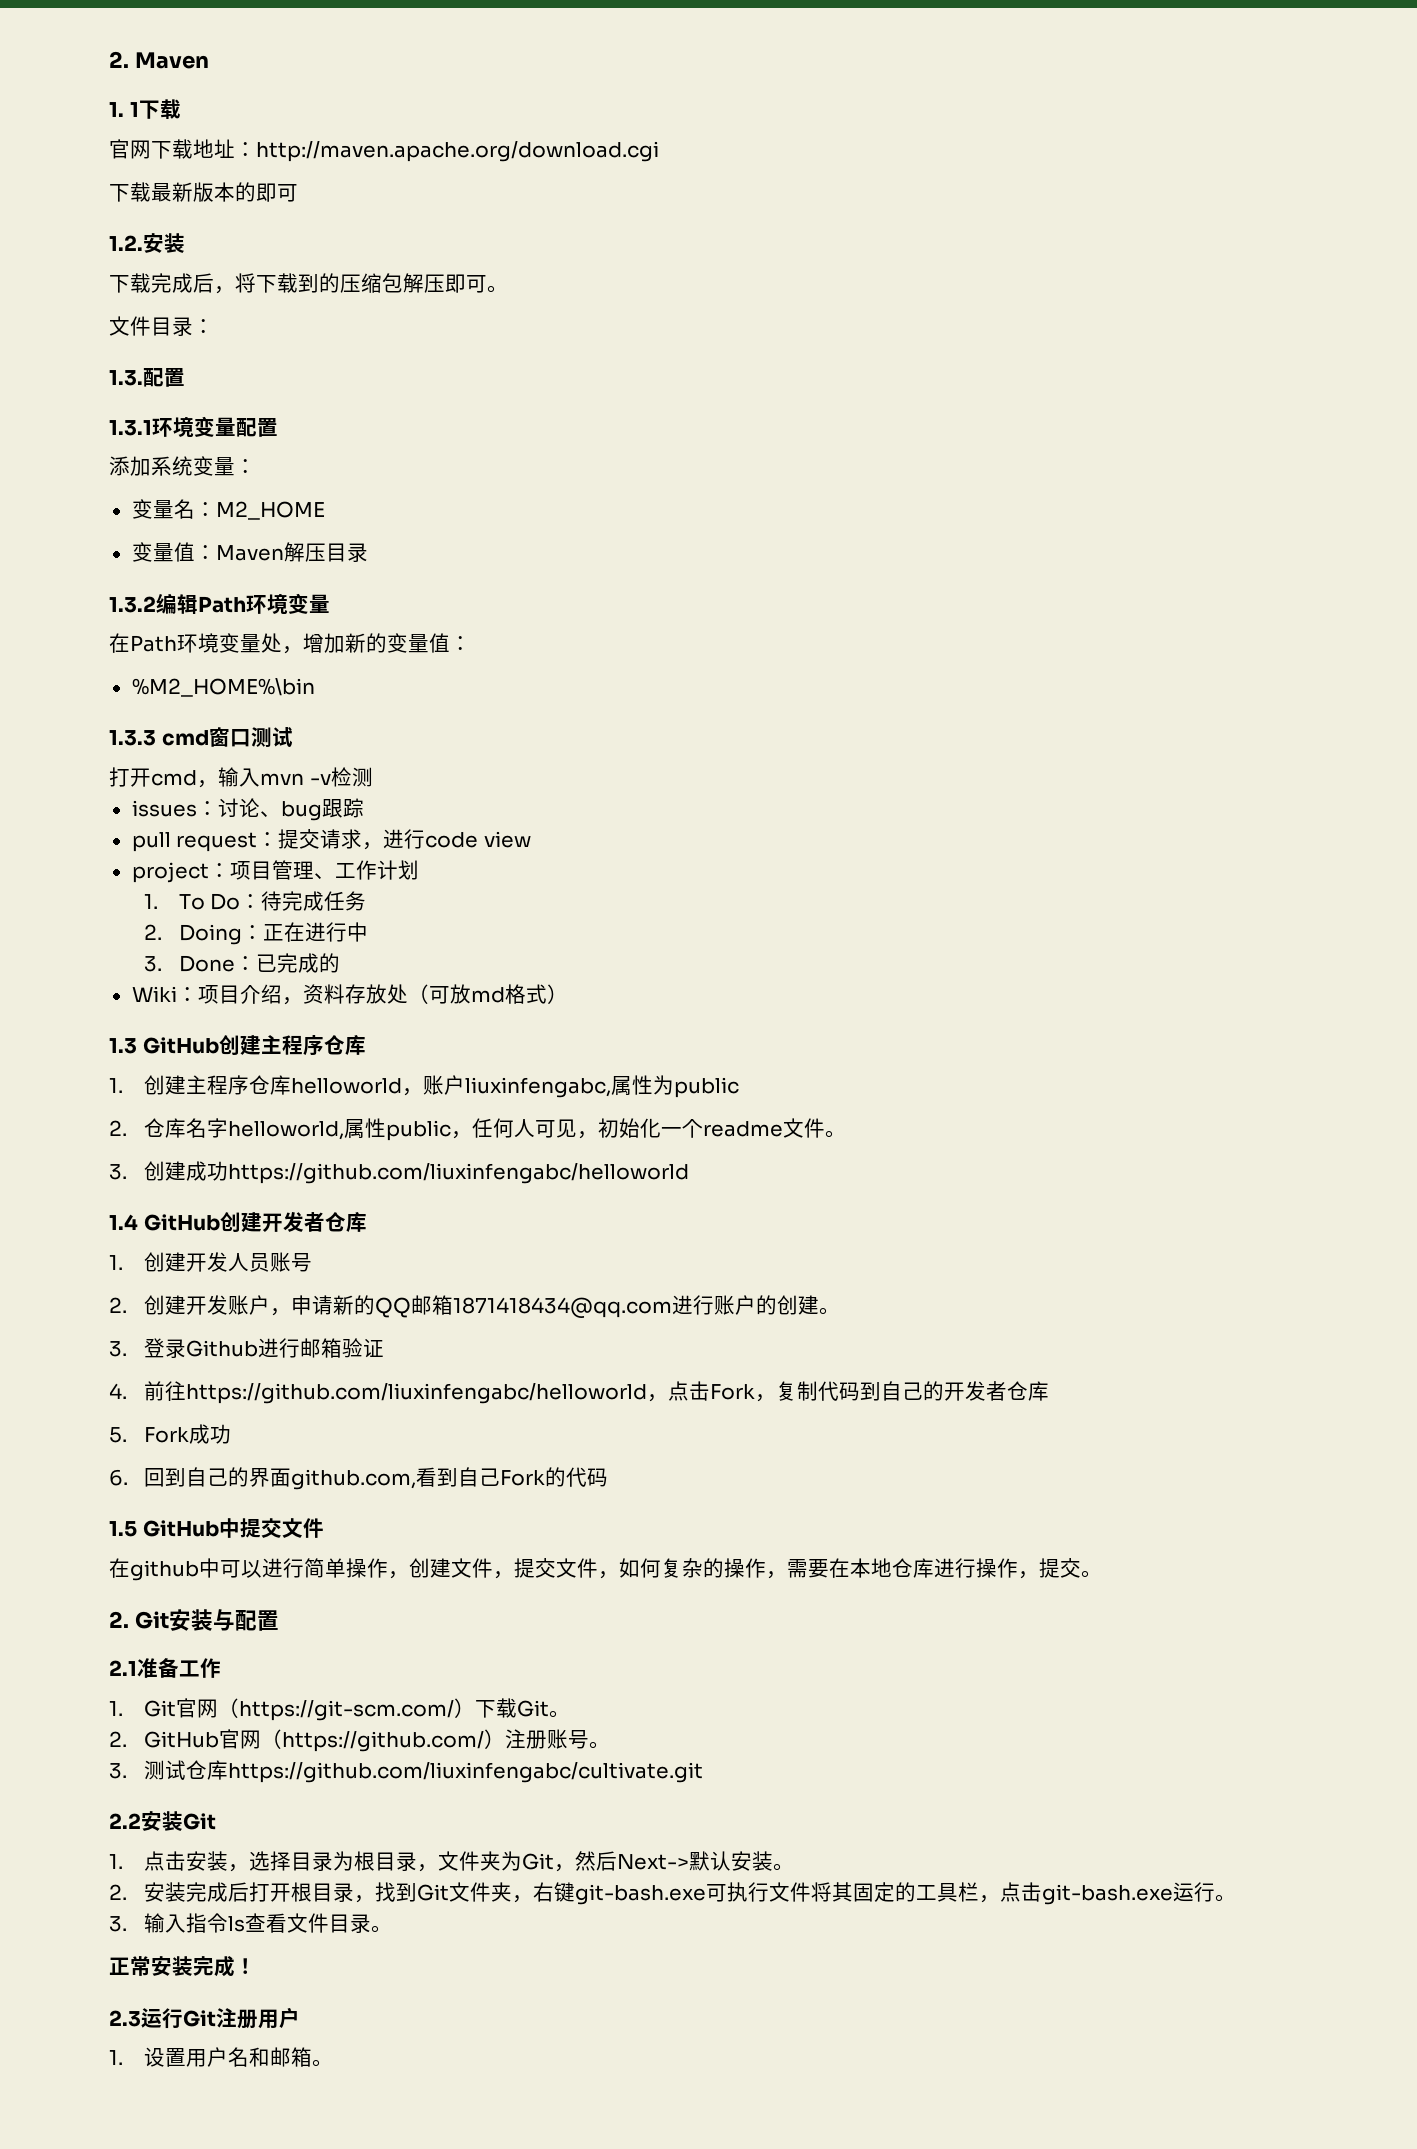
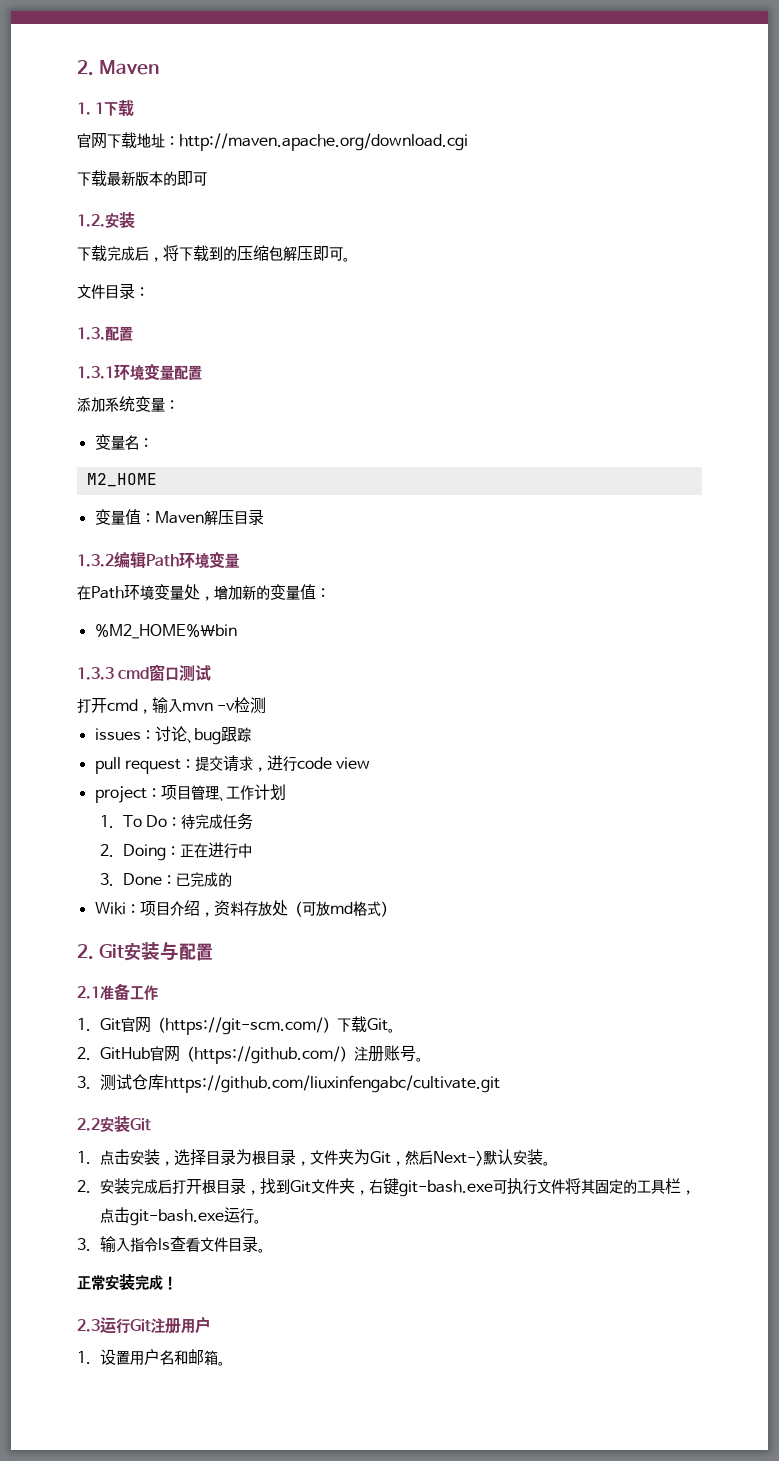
(216, 509) none -> (153, 443) //
[109,1035,366,1056] [109,1075,739,1098] [109,1118,846,1141] [109,1161,689,1184] [109,1212,367,1232] [109,1252,312,1272] [109,1295,840,1318] [109,1338,384,1358] [109,1381,1049,1404] [109,1424,231,1444] [109,1467,608,1490] [109,1518,324,1538] [109,1558,1102,1581] // 1.3 GitHub创建主程序仓库 // 1.创建主程序仓库helloworld，账户liuxinfengabc,属性为public // 2.仓库名字helloworld,属性public，任何人可见，初始化一个readme文件。 // 3.创建成功https://github.com/liuxinfengabc/helloworld // 1.4 GitHub创建开发者仓库 // 1.创建开发人员账号 // 2.创建开发账户，申请新的QQ邮箱1871418434@qq.com进行账户的创建。 // 3.登录Github进行邮箱验证 // 4.前往https://github.com/liuxinfengabc/helloworld，点击Fork，复制代码到自己的开发者仓库 // 5. Fork成功 // 6.回到自己的界面github.com,看到自己Fork的代码 // 1.5 GitHub中提交文件 // 在github中可以进行简单操作，创建文件，提交文件，如何复杂的操作，需要在本地仓库进行操作，提交。 -> (395, 909) none

